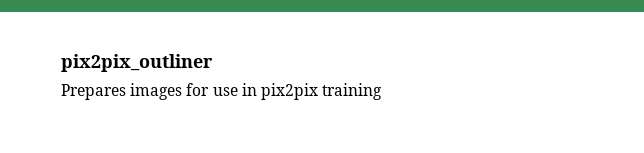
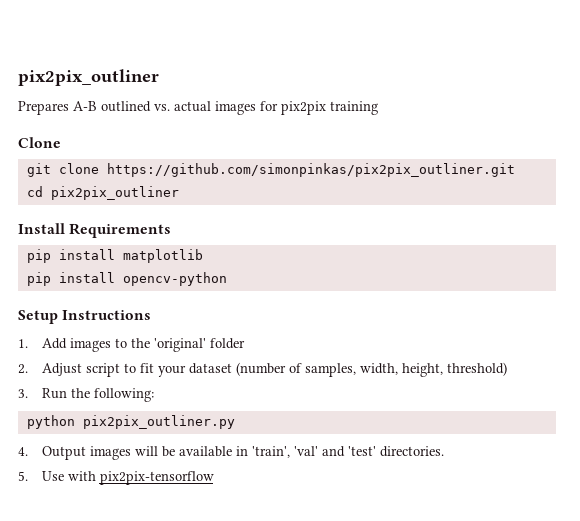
[130,83,383,100] images for use in pix2pix training -> [73,101,378,115] [18,137,61,148] [26,163,515,177] [26,186,179,200] [18,223,172,238] [26,249,203,263] [26,272,227,286] [18,310,152,324] [18,338,245,352] [18,362,507,377] [18,388,154,402] [26,415,235,429] [18,446,444,460] [18,471,214,485] A-B outlined vs. actual images for pix2pix training // Clone // git clone https://github.com/simonpinkas/pix2pix_outliner.git // cd pix2pix_outliner // Install Requirements // pip install matplotlib // pip install opencv-python // Setup Instructions // 1. Add images to the 'original' folder // 2. Adjust script to fit your dataset (number of samples, width, height, threshold) // 3. Run the following: // python pix2pix_outliner.py // 4. Output images will be available in 'train', 'val' and 'test' directories. // 5. Use with pix2pix-tensorflow

